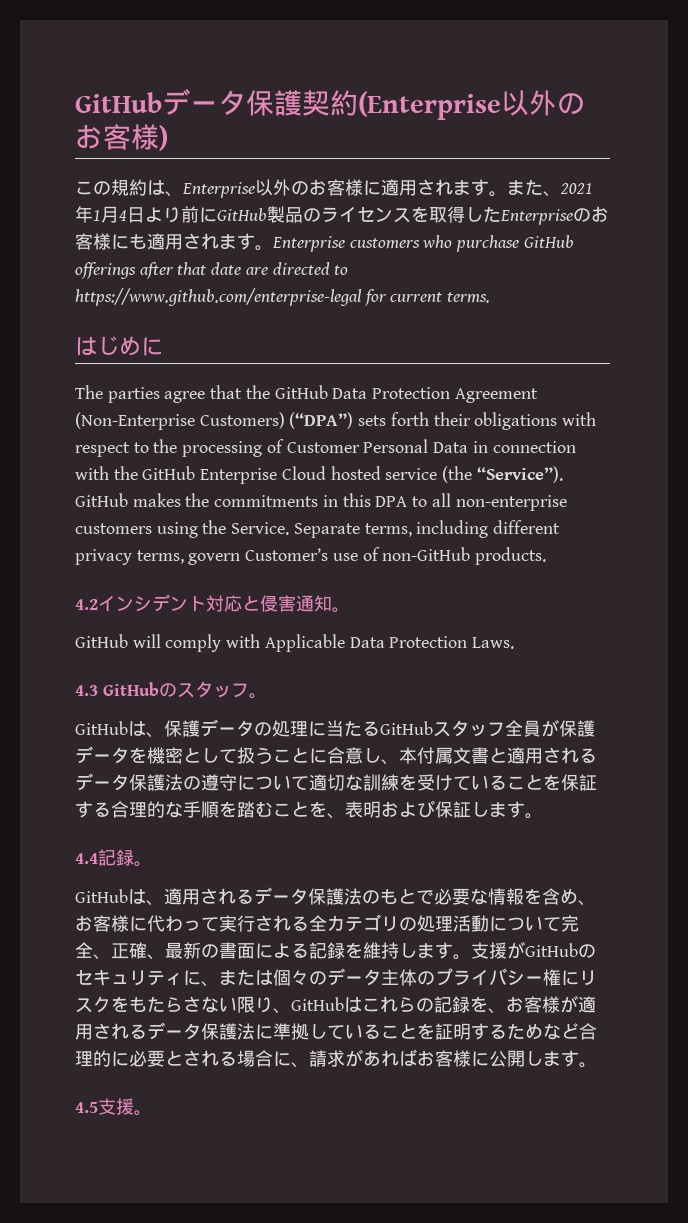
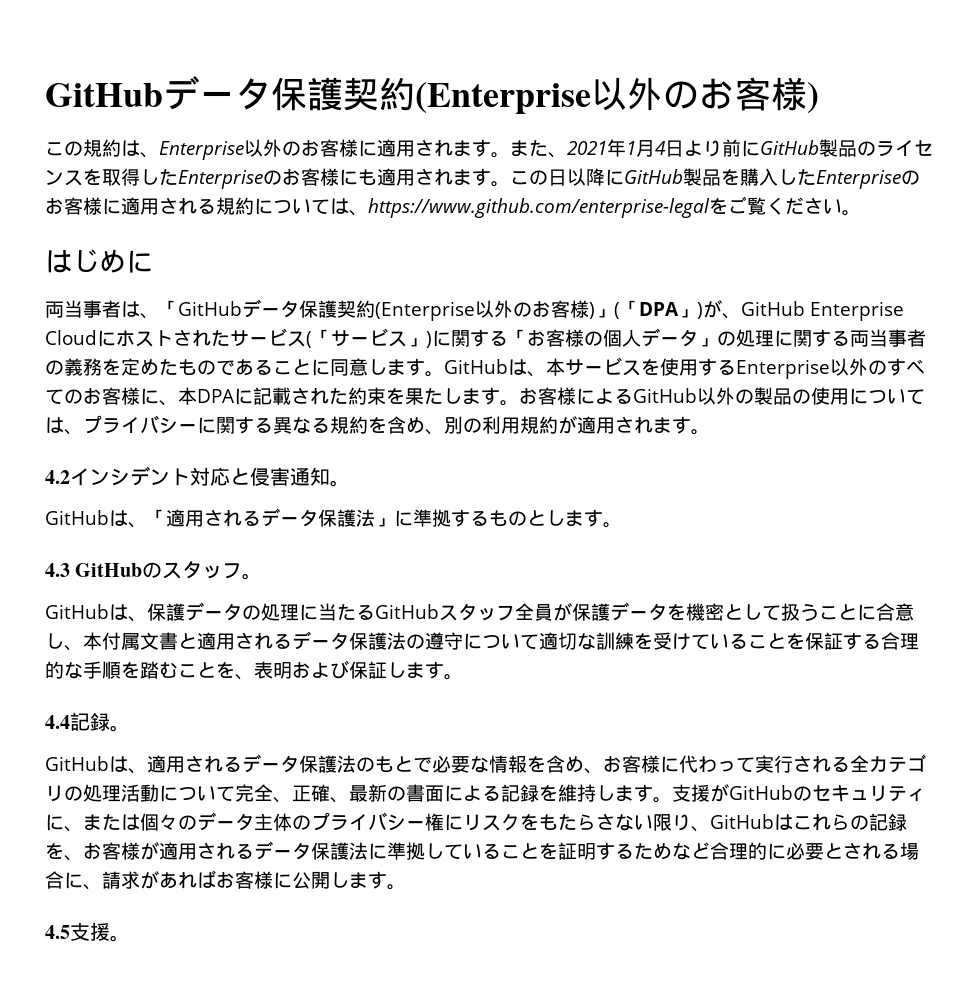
[272,235,574,252] [75,262,349,279] [75,288,491,306] [75,336,163,356] [75,385,538,403] [75,412,597,430] [75,439,576,457] [75,466,563,484] [75,493,567,511] [75,520,561,538] [75,547,547,565] Enterprise customers who purchase GitHub offerings after that date are directed to https://www.github.com/enterprise-legal for current terms. // はじめに // The parties agree that the GitHub Data Protection Agreement (Non-Enterprise Customers) (“DPA”) sets forth their obligations with respect to the processing of Customer Personal Data in connection with the GitHub Enterprise Cloud hosted service (the “Service”). GitHub makes the commitments in this DPA to all non-enterprise customers using the Service. Separate terms, including different privacy terms, govern Customer’s use of non-GitHub products. -> [510,168,920,189] [45,196,861,218] [45,249,153,273] [45,299,904,321] [45,328,926,348] [45,357,925,379] [45,387,925,406] [45,415,710,435] この日以降にGitHub製品を購入したEnterpriseのお客様に適用される規約については、https://www.github.com/enterprise-legalをご覧ください。 // はじめに // 両当事者は、「GitHubデータ保護契約(Enterprise以外のお客様)」(「DPA」)が、GitHub Enterprise Cloudにホストされたサービス(「サービス」)に関する「お客様の個人データ」の処理に関する両当事者の義務を定めたものであることに同意します。GitHubは、本サービスを使用するEnterprise以外のすべてのお客様に、本DPAに記載された約束を果たします。お客様によるGitHub以外の製品の使用については、プライバシーに関する異なる規約を含め、別の利用規約が適用されます。
[132,634,515,652] will comply with Applicable Data Protection Laws. -> [109,508,622,528] は、「適用されるデータ保護法」に準拠するものとします。

